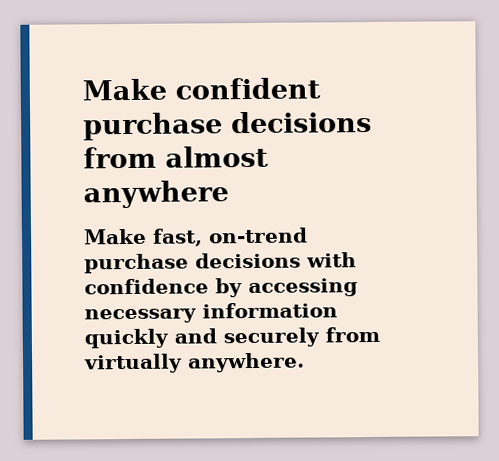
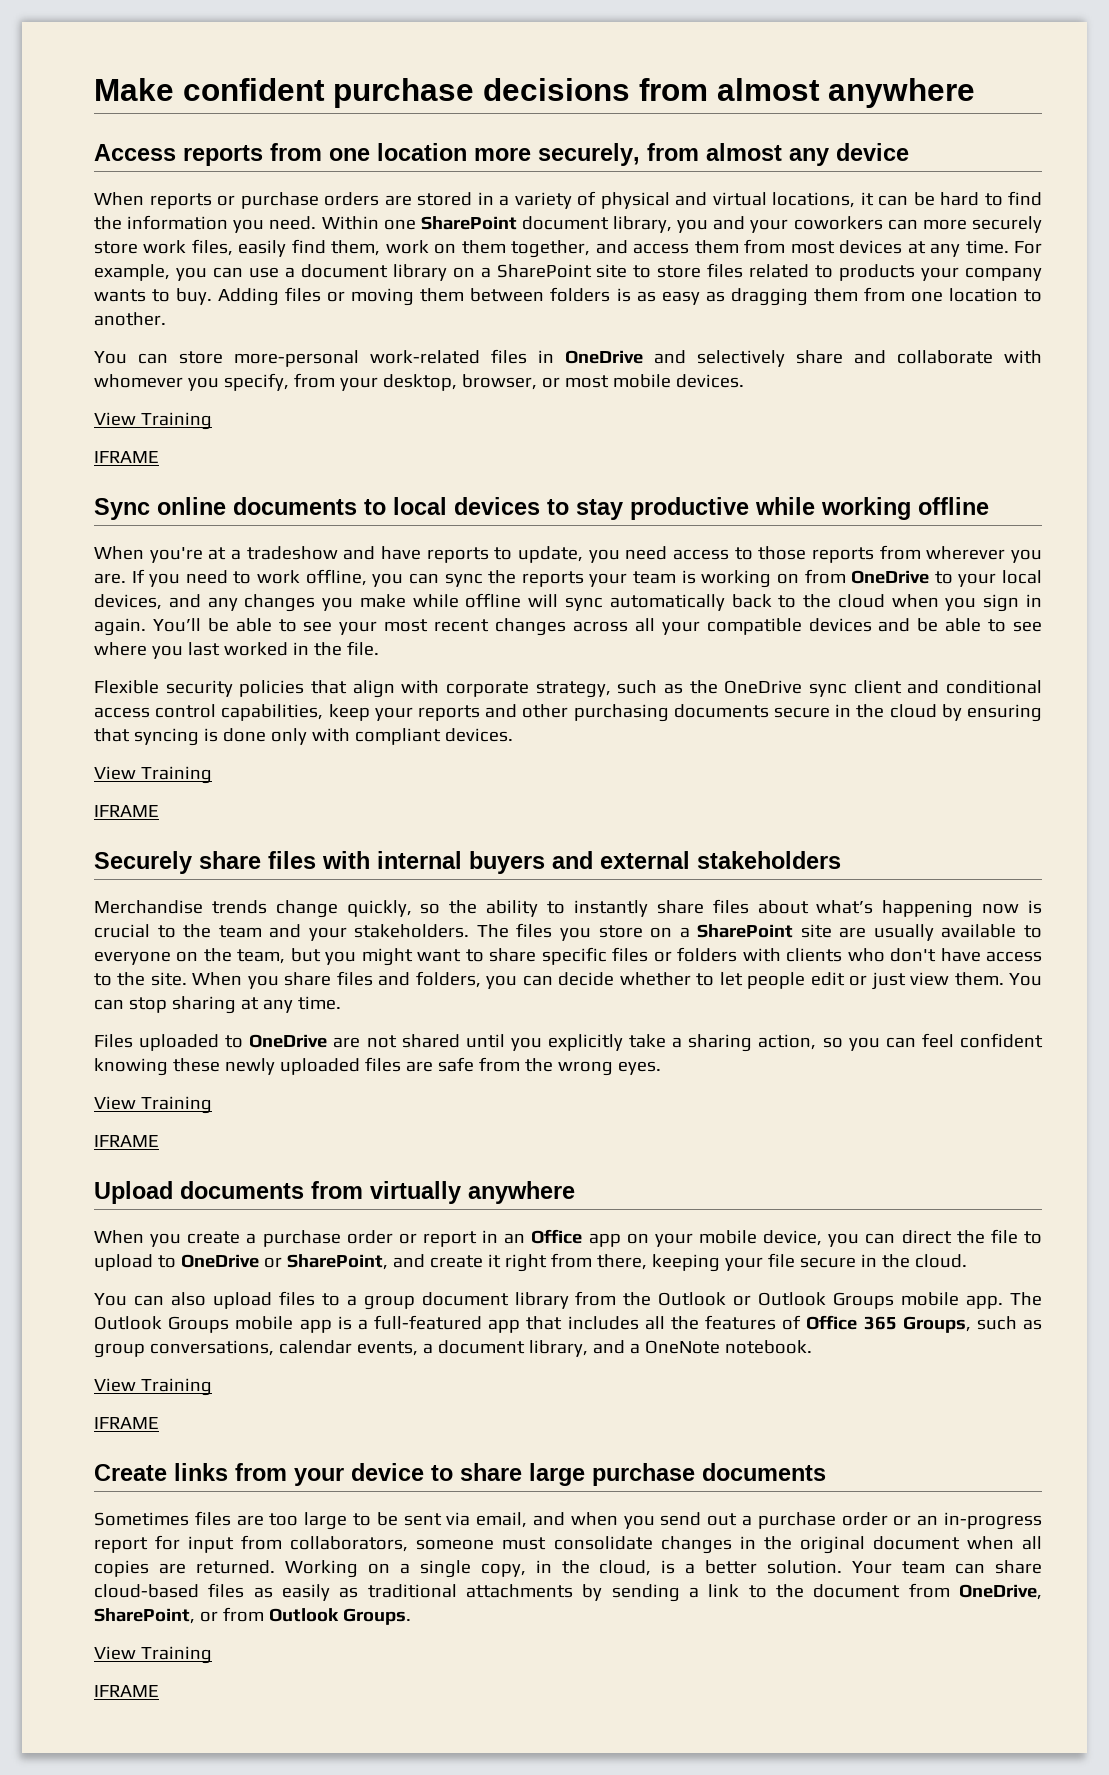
[83,227,308,247] [84,252,357,274] [84,278,358,298] [84,302,338,324] [84,326,380,349] [84,352,305,374] Make fast, on-trend purchase decisions with confidence by accessing necessary information quickly and securely from virtually anywhere. -> [94,143,909,166] [94,191,1042,209] [94,215,1042,233] [94,239,1043,258] [94,263,1043,281] [94,287,1043,306] [94,312,166,326] [94,349,1042,367] [94,373,744,391] [94,412,212,430] [94,451,159,463] [94,497,989,520] [94,545,1042,563] [94,569,1042,588] [94,593,1043,612] [94,618,1043,636] [94,641,379,659] [94,680,1042,698] [94,704,1043,722] [94,728,513,746] [94,766,212,784] [94,805,159,817] [94,851,841,874] [94,899,1042,918] [94,923,1042,941] [94,947,1043,966] [94,971,1042,990] [94,996,341,1014] [94,1033,1043,1052] [94,1057,661,1076] [94,1096,212,1114] [94,1135,159,1147] [94,1181,575,1204] [94,1229,1042,1247] [94,1253,967,1272] [94,1291,1043,1310] [94,1315,1042,1333] [94,1340,812,1358] [94,1378,212,1396] [94,1417,159,1429] [94,1463,826,1486] [94,1511,1042,1530] [94,1535,1042,1554] [94,1560,1043,1578] [94,1583,1042,1602] [94,1607,411,1625] [94,1646,212,1664] [94,1685,159,1697] Access reports from one location more securely, from almost any device // When reports or purchase orders are stored in a variety of physical and virtual locations, it can be hard to find the information you need. Within one SharePoint document library, you and your coworkers can more securely store work files, easily find them, work on them together, and access them from most devices at any time. For example, you can use a document library on a SharePoint site to store files related to products your company wants to buy. Adding files or moving them between folders is as easy as dragging them from one location to another. // You can store more-personal work-related files in OneDrive and selectively share and collaborate with whomever you specify, from your desktop, browser, or most mobile devices. // View Training // IFRAME // Sync online documents to local devices to stay productive while working offline // When you're at a tradeshow and have reports to update, you need access to those reports from wherever you are. If you need to work offline, you can sync the reports your team is working on from OneDrive to your local devices, and any changes you make while offline will sync automatically back to the cloud when you sign in again. You’ll be able to see your most recent changes across all your compatible devices and be able to see where you last worked in the file. // Flexible security policies that align with corporate strategy, such as the OneDrive sync client and conditional access control capabilities, keep your reports and other purchasing documents secure in the cloud by ensuring that syncing is done only with compliant devices. // View Training // IFRAME // Securely share files with internal buyers and external stakeholders // Merchandise trends change quickly, so the ability to instantly share files about what’s happening now is crucial to the team and your stakeholders. The files you store on a SharePoint site are usually available to everyone on the team, but you might want to share specific files or folders with clients who don't have access to the site. When you share files and folders, you can decide whether to let people edit or just view them. You can stop sharing at any time. // Files uploaded to OneDrive are not shared until you explicitly take a sharing action, so you can feel confident knowing these newly uploaded files are safe from the wrong eyes. // View Training // IFRAME // Upload documents from virtually anywhere // When you create a purchase order or report in an Office app on your mobile device, you can direct the file to upload to OneDrive or SharePoint, and create it right from there, keeping your file secure in the cloud. // You can also upload files to a group document library from the Outlook or Outlook Groups mobile app. The Outlook Groups mobile app is a full-featured app that includes all the features of Office 365 Groups, such as group conversations, calendar events, a document library, and a OneNote notebook. // View Training // IFRAME // Create links from your device to share large purchase documents // Sometimes files are too large to be sent via email, and when you send out a purchase order or an in-progress report for input from collaborators, someone must consolidate changes in the original document when all copies are returned. Working on a single copy, in the cloud, is a better solution. Your team can share cloud-based files as easily as traditional attachments by sending a link to the document from OneDrive, SharePoint, or from Outlook Groups. // View Training // IFRAME

